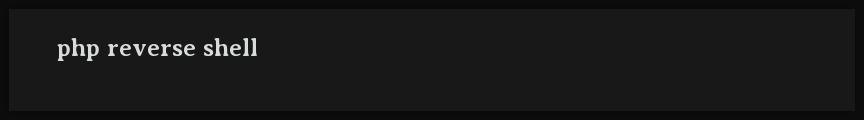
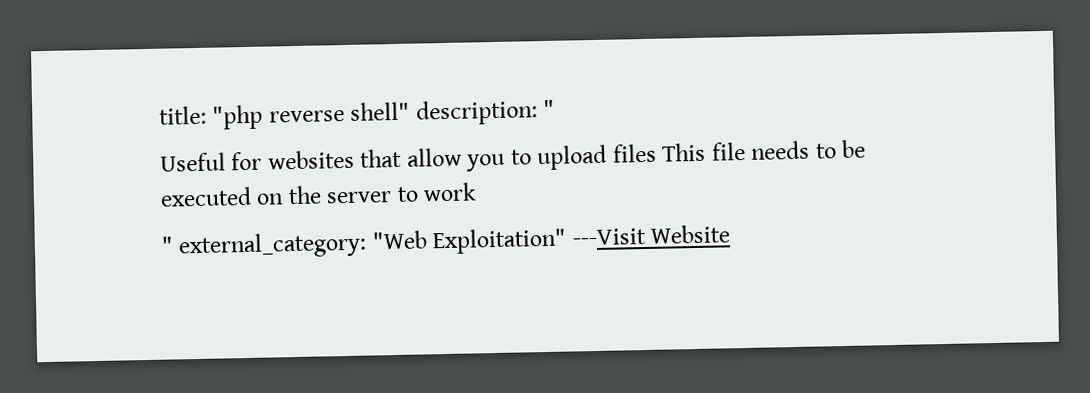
[57,38,258,61] php reverse shell -> [159,99,556,130] [160,139,867,172] [160,182,478,207] [161,224,731,260] title: "php reverse shell" description: " // Useful for websites that allow you to upload files This file needs to be executed on the server to work // " external_category: "Web Exploitation" ---Visit Website

